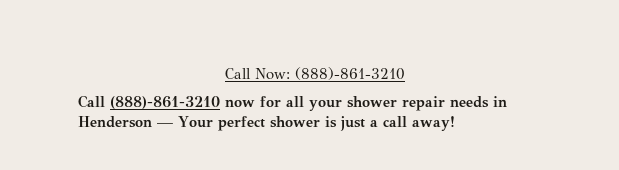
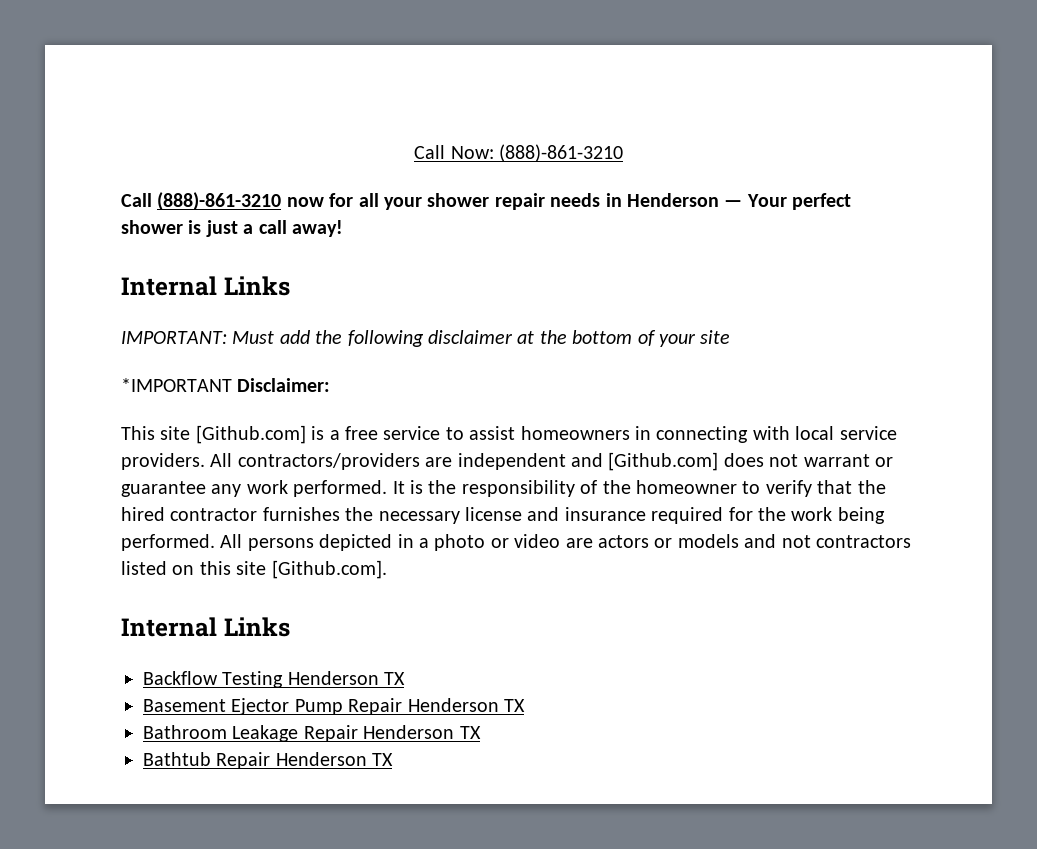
(455, 123) none -> [121,276,290,296] [121,330,731,347] [121,378,331,392] [121,425,897,444] [121,452,893,471] [121,480,886,497] [121,507,885,524] [121,534,911,551] [121,560,387,579] [121,617,290,637] [143,671,406,688] [143,698,525,715] [143,725,481,742] [143,752,394,769] // Internal Links // IMPORTANT: Must add the following disclaimer at the bottom of your site // *IMPORTANT Disclaimer: // This site [Github.com] is a free service to assist homeowners in connecting with local service providers. All contractors/providers are independent and [Github.com] does not warrant or guarantee any work performed. It is the responsibility of the homeowner to verify that the hired contractor furnishes the necessary license and insurance required for the work being performed. All persons depicted in a photo or video are actors or models and not contractors listed on this site [Github.com]. // Internal Links // Backflow Testing Henderson TX // Basement Ejector Pump Repair Henderson TX // Bathroom Leakage Repair Henderson TX // Bathtub Repair Henderson TX

